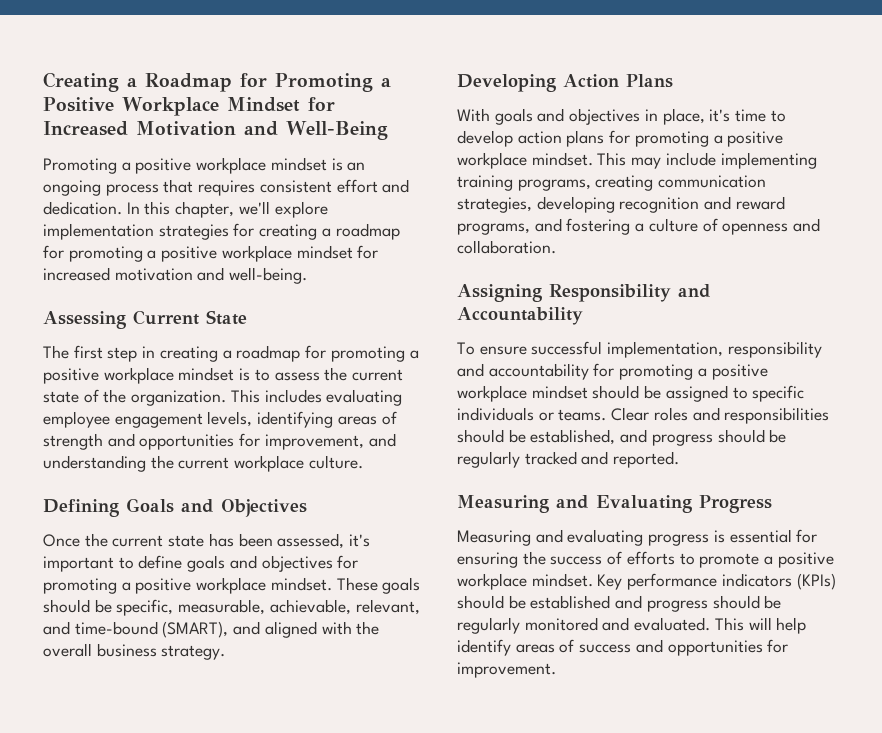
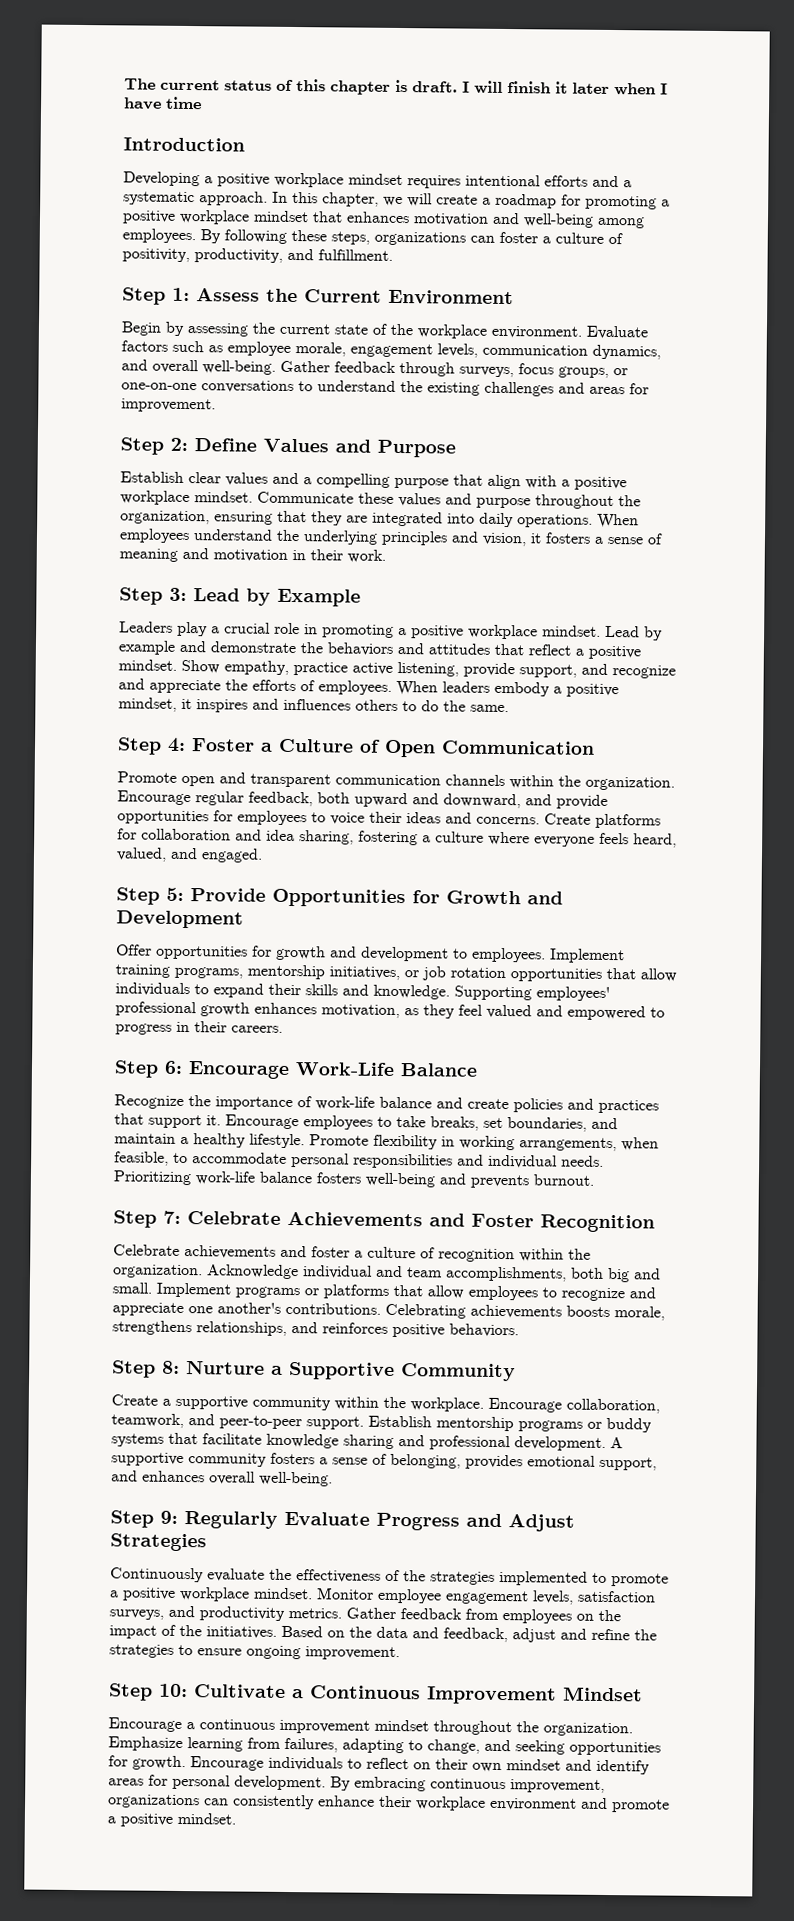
[43,72,391,92] [43,97,335,116] [43,121,388,140] [43,157,366,174] [43,179,410,196] [43,201,328,218] [43,223,400,240] [43,245,379,262] [43,267,308,284] [43,310,247,329] [43,345,419,362] [43,367,320,384] Creating a Roadmap for Promoting a Positive Workplace Mindset for Increased Motivation and Well-Being // Promoting a positive workplace mindset is an ongoing process that requires consistent effort and dedication. In this chapter, we'll explore implementation strategies for creating a roadmap for promoting a positive workplace mindset for increased motivation and well-being. // Assessing Current State // The first step in creating a roadmap for promoting a positive workplace mindset is to assess -> [124,78,668,96] [124,96,202,110] [123,137,245,152] [123,171,632,189] [123,191,670,210] [122,209,645,229] [122,228,623,246] [122,248,393,263] [122,287,514,305] [121,321,248,337] The current status of this chapter is draft. I will finish it later when I have time // Introduction // Developing a positive workplace mindset requires intentional efforts and a systematic approach. In this chapter, we will create a roadmap for promoting a positive workplace mindset that enhances motivation and well-being among employees. By following these steps, organizations can foster a culture of positivity, productivity, and fulfillment. // Step 1: Assess the Current Environment // Begin by assessing
[131,389,403,406] [43,411,397,428] [43,433,396,450] [43,455,363,472] [43,498,307,517] [43,533,371,549] [43,555,359,572] [43,577,421,594] [43,599,420,616] [43,621,380,638] [43,643,226,660] [457,74,673,92] [457,108,786,125] [457,130,784,147] [457,152,817,169] [457,175,767,191] [457,196,785,213] [457,218,821,235] [457,240,556,254] [457,284,711,302] [457,307,583,325] [457,341,822,358] [457,363,768,380] [457,385,805,402] [457,407,830,424] [457,429,787,446] [457,451,680,468] [457,495,772,513] [457,529,818,546] [457,551,675,568] organization. This includes evaluating employee engagement levels, identifying areas of strength and opportunities for improvement, and understanding the current workplace culture. // Defining Goals and Objectives // Once the current state has been assessed, it's important to define goals and objectives for promoting a positive workplace mindset. These goals should be specific, measurable, achievable, relevant, and time-bound (SMART), and aligned with the overall business strategy. // Developing Action Plans // With goals and objectives in place, it's time to develop action plans for promoting a positive workplace mindset. This may include implementing training programs, creating communication strategies, developing recognition and reward programs, and fostering a culture of openness and collaboration. // Assigning Responsibility and Accountability // To ensure successful implementation, responsibility and accountability for promoting a positive workplace mindset should be assigned to specific individuals or teams. Clear roles and responsibilities should be established, and progress should be regularly tracked and reported. // Measuring and Evaluating Progress // Measuring and evaluating progress is essential for ensuring the success of efforts -> [417,324,648,340] [121,340,661,360] [121,359,628,378] [121,380,649,397] [121,398,216,413] [120,437,456,458] [120,471,627,491] [120,490,641,510] [120,510,639,529] [119,528,663,547] [119,547,386,563] [119,587,361,607] [119,621,663,641] [118,640,641,660] [118,659,676,679] [118,678,619,698] [118,697,509,713] [117,737,595,758] [117,771,675,791] [117,790,608,809] [117,810,661,829] [117,828,677,848] [116,847,263,863] [116,887,563,908] [116,910,244,929] [116,944,625,964] [115,964,677,982] [115,982,610,1002] [115,1001,665,1021] [115,1021,283,1035] [114,1060,478,1079] [114,1094,659,1114] [114,1113,618,1132] [114,1133,659,1152] [114,1151,604,1169] [113,1170,594,1189] [113,1210,655,1233] [113,1244,591,1263] [113,1264,661,1283] [112,1282,656,1302] [112,1302,665,1321] [112,1320,519,1338] [112,1360,516,1382] [111,1394,660,1414] [111,1413,652,1433] [111,1432,623,1451] [111,1452,657,1471] [111,1470,333,1487] [110,1510,575,1532] [110,1533,207,1552] [110,1567,588,1586] workplace environment. Evaluate factors such as employee morale, engagement levels, communication dynamics, and overall well-being. Gather feedback through surveys, focus groups, or one-on-one conversations to understand the existing challenges and areas for improvement. // Step 2: Define Values and Purpose // Establish clear values and a compelling purpose that align with a positive workplace mindset. Communicate these values and purpose throughout the organization, ensuring that they are integrated into daily operations. When employees understand the underlying principles and vision, it fosters a sense of meaning and motivation in their work. // Step 3: Lead by Example // Leaders play a crucial role in promoting a positive workplace mindset. Lead by example and demonstrate the behaviors and attitudes that reflect a positive mindset. Show empathy, practice active listening, provide support, and recognize and appreciate the efforts of employees. When leaders embody a positive mindset, it inspires and influences others to do the same. // Step 4: Foster a Culture of Open Communication // Promote open and transparent communication channels within the organization. Encourage regular feedback, both upward and downward, and provide opportunities for employees to voice their ideas and concerns. Create platforms for collaboration and idea sharing, fostering a culture where everyone feels heard, valued, and engaged. // Step 5: Provide Opportunities for Growth and Development // Offer opportunities for growth and development to employees. Implement training programs, mentorship initiatives, or job rotation opportunities that allow individuals to expand their skills and knowledge. Supporting employees' professional growth enhances motivation, as they feel valued and empowered to progress in their careers. // Step 6: Encourage Work-Life Balance // Recognize the importance of work-life balance and create policies and practices that support it. Encourage employees to take breaks, set boundaries, and maintain a healthy lifestyle. Promote flexibility in working arrangements, when feasible, to accommodate personal responsibilities and individual needs. Prioritizing work-life balance fosters well-being and prevents burnout. // Step 7: Celebrate Achievements and Foster Recognition // Celebrate achievements and foster a culture of recognition within the organization. Acknowledge individual and team accomplishments, both big and small. Implement programs or platforms that allow employees to recognize and appreciate one another's contributions. Celebrating achievements boosts morale, strengthens relationships, and reinforces positive behaviors. // Step 8: Nurture a Supportive Community // Create a supportive community within the workplace. Encourage collaboration, teamwork, and peer-to-peer support. Establish mentorship programs or buddy systems that facilitate knowledge sharing and professional development. A supportive community fosters a sense of belonging, provides emotional support, and enhances overall well-being. // Step 9: Regularly Evaluate Progress and Adjust Strategies // Continuously evaluate the effectiveness of the strategies implemented
[597,573,836,590] [457,595,782,612] [457,617,807,634] [457,639,789,656] [457,662,556,678] Key performance indicators (KPIs) should be established and progress should be regularly monitored and evaluated. This will help identify areas of success and opportunities for improvement. -> [316,1587,656,1605] [109,1605,621,1624] [109,1624,657,1643] [109,1644,400,1661] [109,1683,643,1705] [108,1717,633,1737] [108,1736,661,1756] [108,1755,650,1775] [108,1774,605,1793] [108,1794,670,1813] [107,1812,236,1827] Monitor employee engagement levels, satisfaction surveys, and productivity metrics. Gather feedback from employees on the impact of the initiatives. Based on the data and feedback, adjust and refine the strategies to ensure ongoing improvement. // Step 10: Cultivate a Continuous Improvement Mindset // Encourage a continuous improvement mindset throughout the organization. Emphasize learning from failures, adapting to change, and seeking opportunities for growth. Encourage individuals to reflect on their own mindset and identify areas for personal development. By embracing continuous improvement, organizations can consistently enhance their workplace environment and promote a positive mindset.

